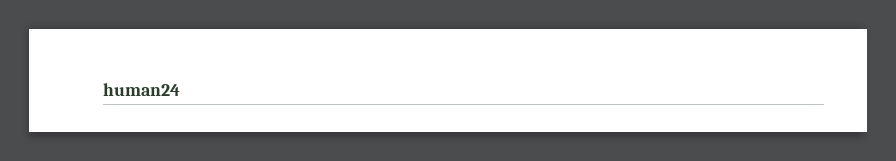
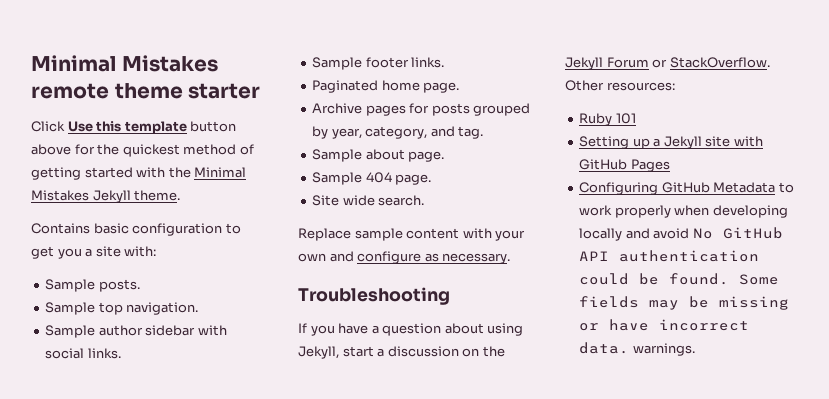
[103,83,180,96] human24 -> [31,55,218,72] [31,83,261,99] [31,121,237,134] [31,144,254,157] [31,167,247,180] [31,190,181,203] [31,223,241,236] [31,246,157,259] [45,279,140,292] [45,302,199,315] [45,325,227,338] [45,348,121,359] [312,57,445,70] [312,80,460,93] [312,103,531,116] [312,126,484,139] [312,149,445,162] [312,172,432,185] [312,195,425,206] [298,228,526,241] [298,251,511,264] [298,287,450,305] [298,323,524,336] [298,346,505,359] [565,57,770,70] [565,80,675,91] [579,113,636,126] [579,136,763,149] [579,159,670,172] [579,182,794,195] [579,205,788,218] [579,227,783,241] [579,250,760,262] [579,273,780,285] [579,296,790,310] [579,319,750,331] [579,342,695,356] Minimal Mistakes remote theme starter // Click Use this template button above for the quickest method of getting started with the Minimal Mistakes Jekyll theme. // Contains basic configuration to get you a site with: // Sample posts. // Sample top navigation. // Sample author sidebar with social links. // Sample footer links. // Paginated home page. // Archive pages for posts grouped by year, category, and tag. // Sample about page. // Sample 404 page. // Site wide search. // Replace sample content with your own and configure as necessary. // Troubleshooting // If you have a question about using Jekyll, start a discussion on the Jekyll Forum or StackOverflow. Other resources: // Ruby 101 // Setting up a Jekyll site with GitHub Pages // Configuring GitHub Metadata to work properly when developing locally and avoid No GitHub API authentication could be found. Some fields may be missing or have incorrect data. warnings.

